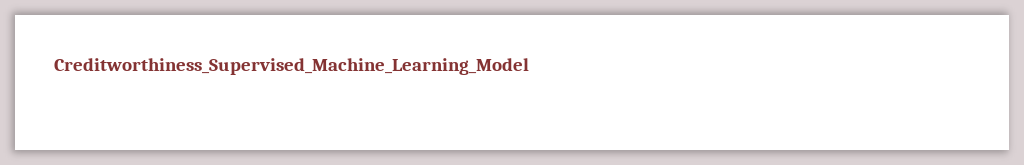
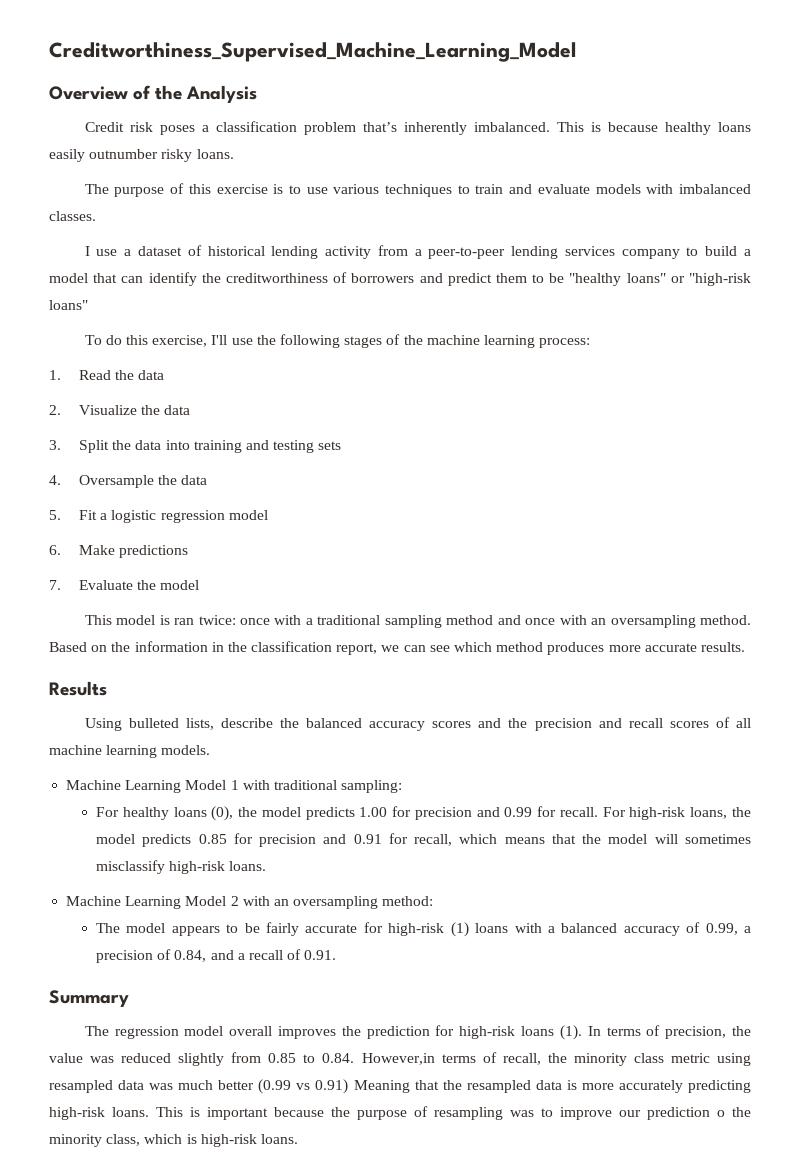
(529, 66) none -> [49,85,258,103] [84,121,752,135] [49,149,234,162] [84,183,751,197] [49,211,96,221] [84,245,751,259] [49,272,751,286] [49,300,88,310] [84,334,591,348] [49,370,165,380] [49,405,191,415] [49,440,342,453] [49,475,208,488] [49,510,268,523] [49,545,189,558] [49,580,200,590] [84,615,751,628] [49,641,745,655] [49,681,107,696] [84,717,751,731] [49,745,211,758] [66,780,403,793] [96,806,751,821] [96,833,752,847] [96,860,267,874] [66,896,434,909] [96,922,752,937] [96,949,337,963] [49,990,129,1007] [84,1025,751,1040] [49,1052,751,1066] [49,1079,751,1094] [49,1106,751,1120] [49,1134,298,1147] // Overview of the Analysis // Credit risk poses a classification problem that’s inherently imbalanced. This is because healthy loans easily outnumber risky loans. // The purpose of this exercise is to use various techniques to train and evaluate models with imbalanced classes. // I use a dataset of historical lending activity from a peer-to-peer lending services company to build a model that can identify the creditworthiness of borrowers and predict them to be "healthy loans" or "high-risk loans" // To do this exercise, I'll use the following stages of the machine learning process: // 1. Read the data // 2. Visualize the data // 3. Split the data into training and testing sets // 4. Oversample the data // 5. Fit a logistic regression model // 6. Make predictions // 7. Evaluate the model // This model is ran twice: once with a traditional sampling method and once with an oversampling method. Based on the information in the classification report, we can see which method produces more accurate results. // Results // Using bulleted lists, describe the balanced accuracy scores and the precision and recall scores of all machine learning models. // Machine Learning Model 1 with traditional sampling: // For healthy loans (0), the model predicts 1.00 for precision and 0.99 for recall. For high-risk loans, the model predicts 0.85 for precision and 0.91 for recall, which means that the model will sometimes misclassify high-risk loans. // Machine Learning Model 2 with an oversampling method: // The model appears to be fairly accurate for high-risk (1) loans with a balanced accuracy of 0.99, a precision of 0.84, and a recall of 0.91. // Summary // The regression model overall improves the prediction for high-risk loans (1). In terms of precision, the value was reduced slightly from 0.85 to 0.84. However,in terms of recall, the minority class metric using resampled data was much better (0.99 vs 0.91) Meaning that the resampled data is more accurately predicting high-risk loans. This is important because the purpose of resampling was to improve our prediction o the minority class, which is high-risk loans.

